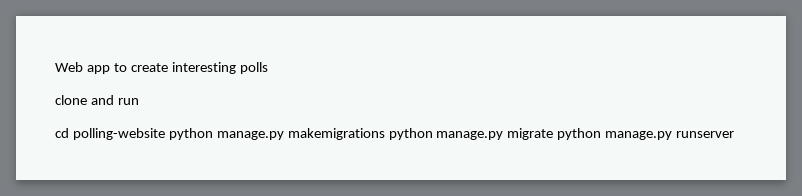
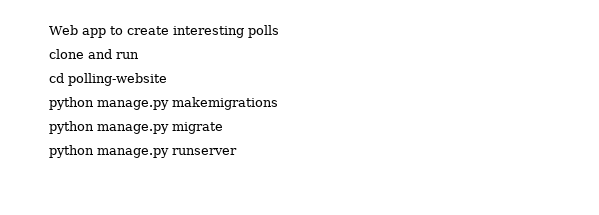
(165, 134) none -> (167, 79) //
(385, 134) none -> (278, 103) //
(554, 134) none -> (223, 128) //

